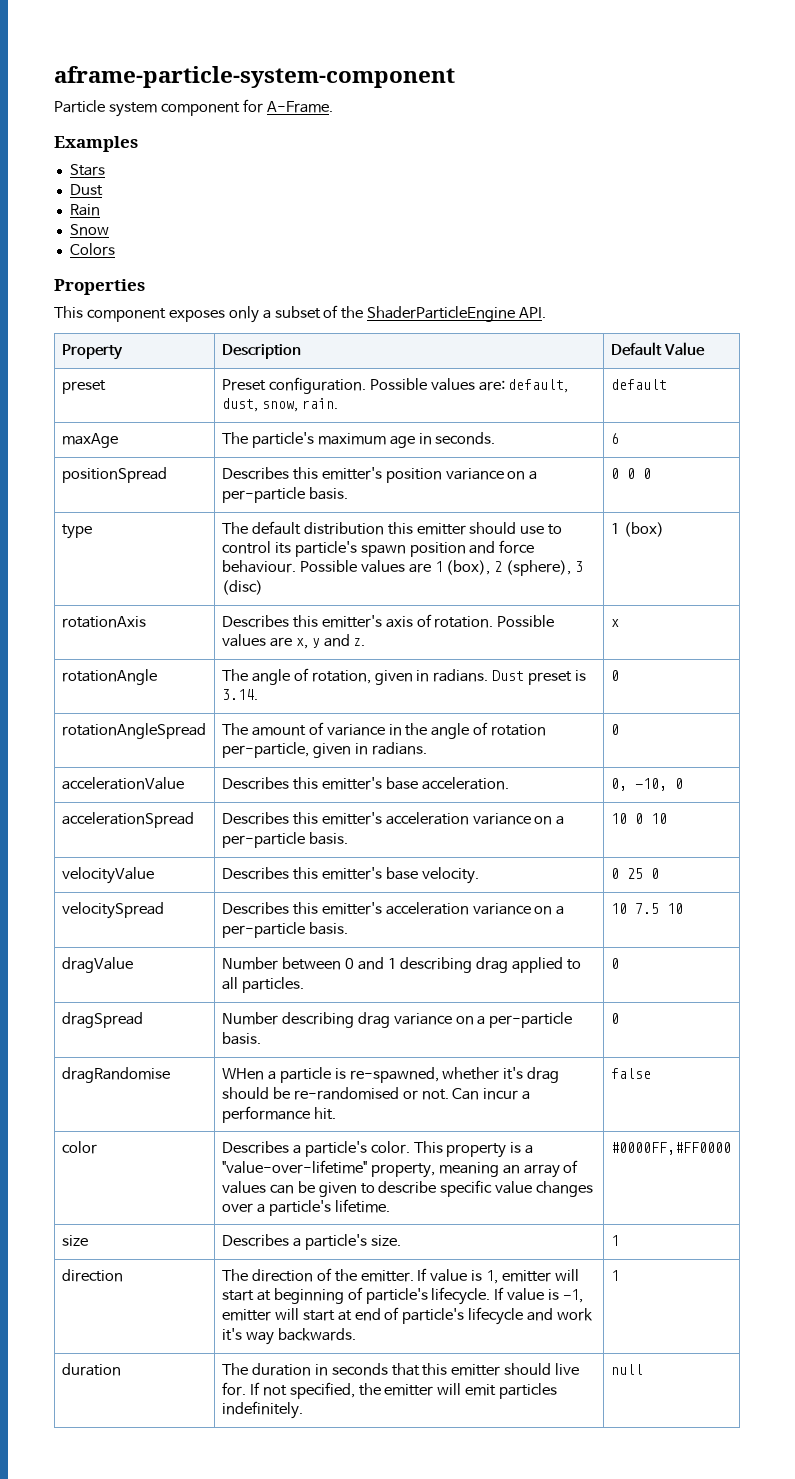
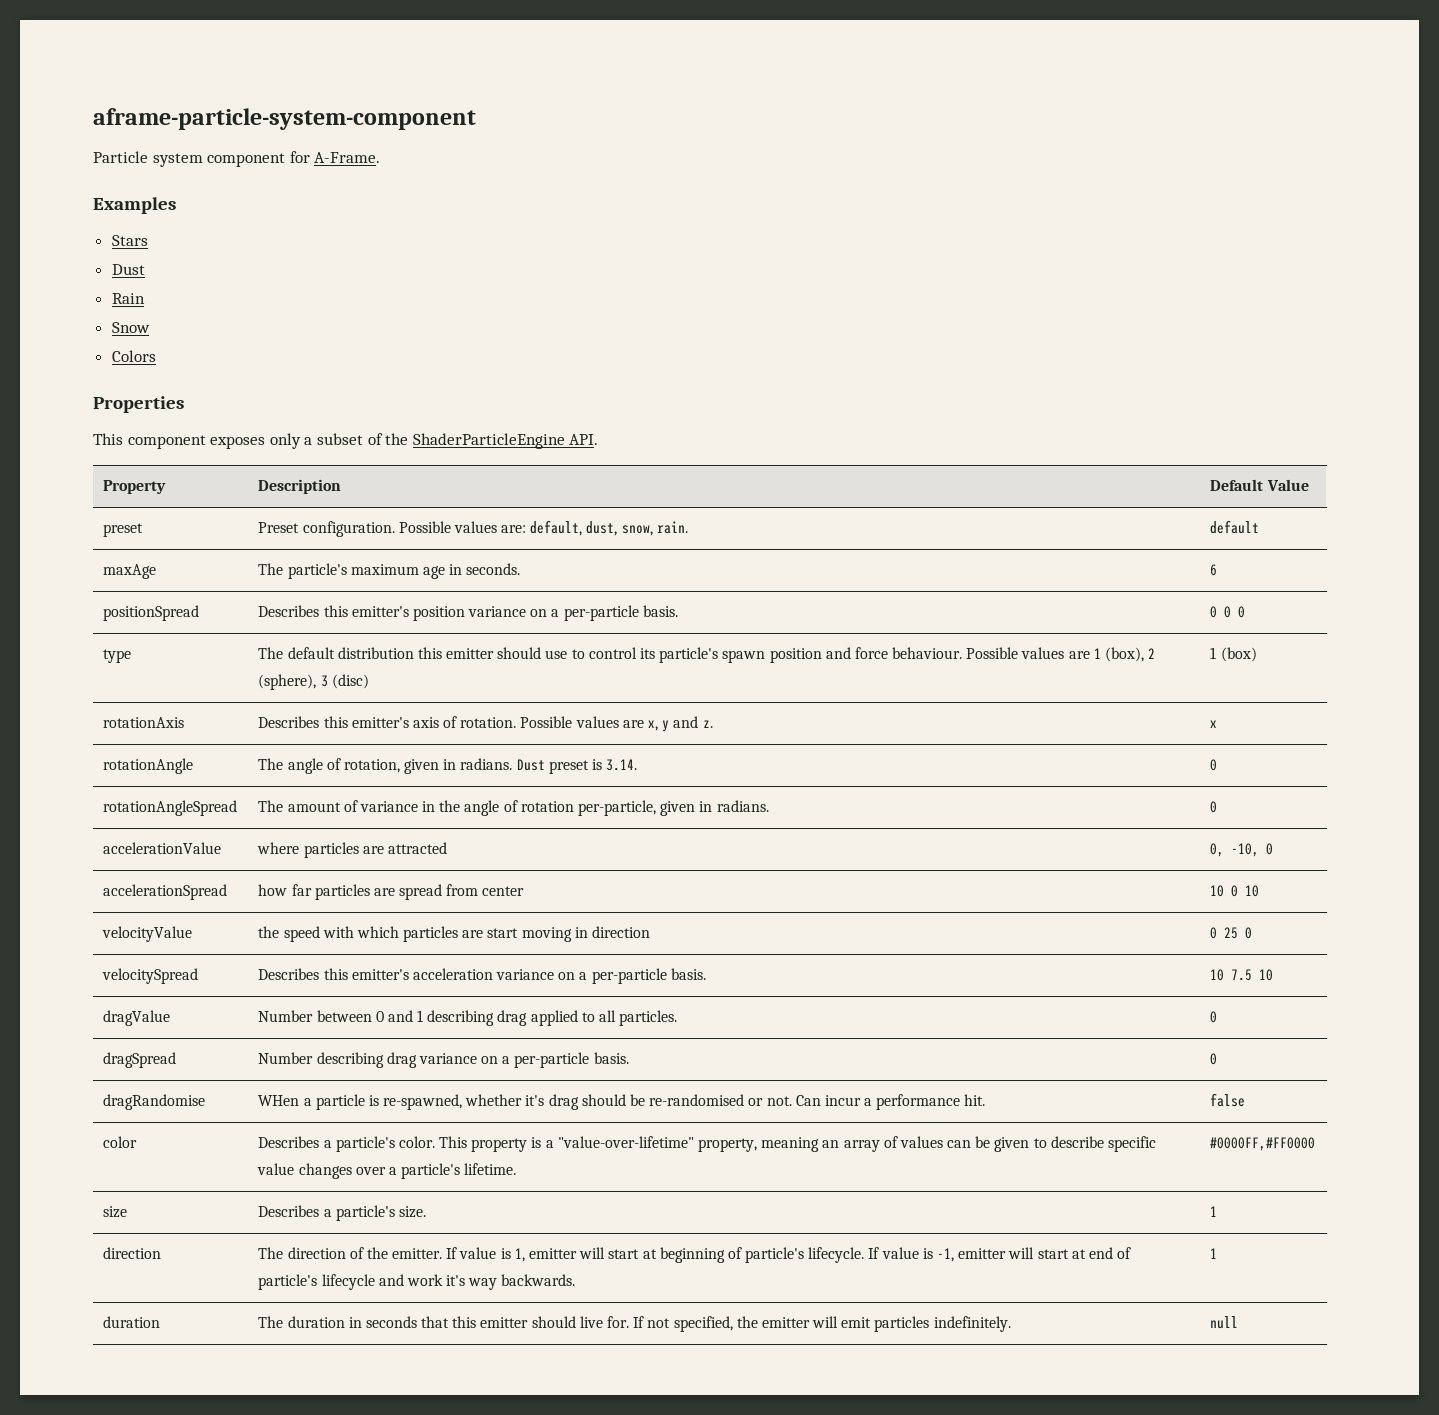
[221,777,509,790] Describes this emitter's base acceleration. -> [257,842,447,858] where particles are attracted
[221,812,565,825] [221,832,348,848] [610,813,667,824] [61,867,154,884] [221,867,479,884] Describes this emitter's acceleration variance on a per-particle basis. | 10 0 10 // velocityValue | Describes this emitter's base velocity. -> [258,884,525,900] [1210,885,1260,897] [102,926,193,942] [258,926,650,942] how far particles are spread from center | 10 0 10 // velocityValue | the speed with which particles are start moving in direction

